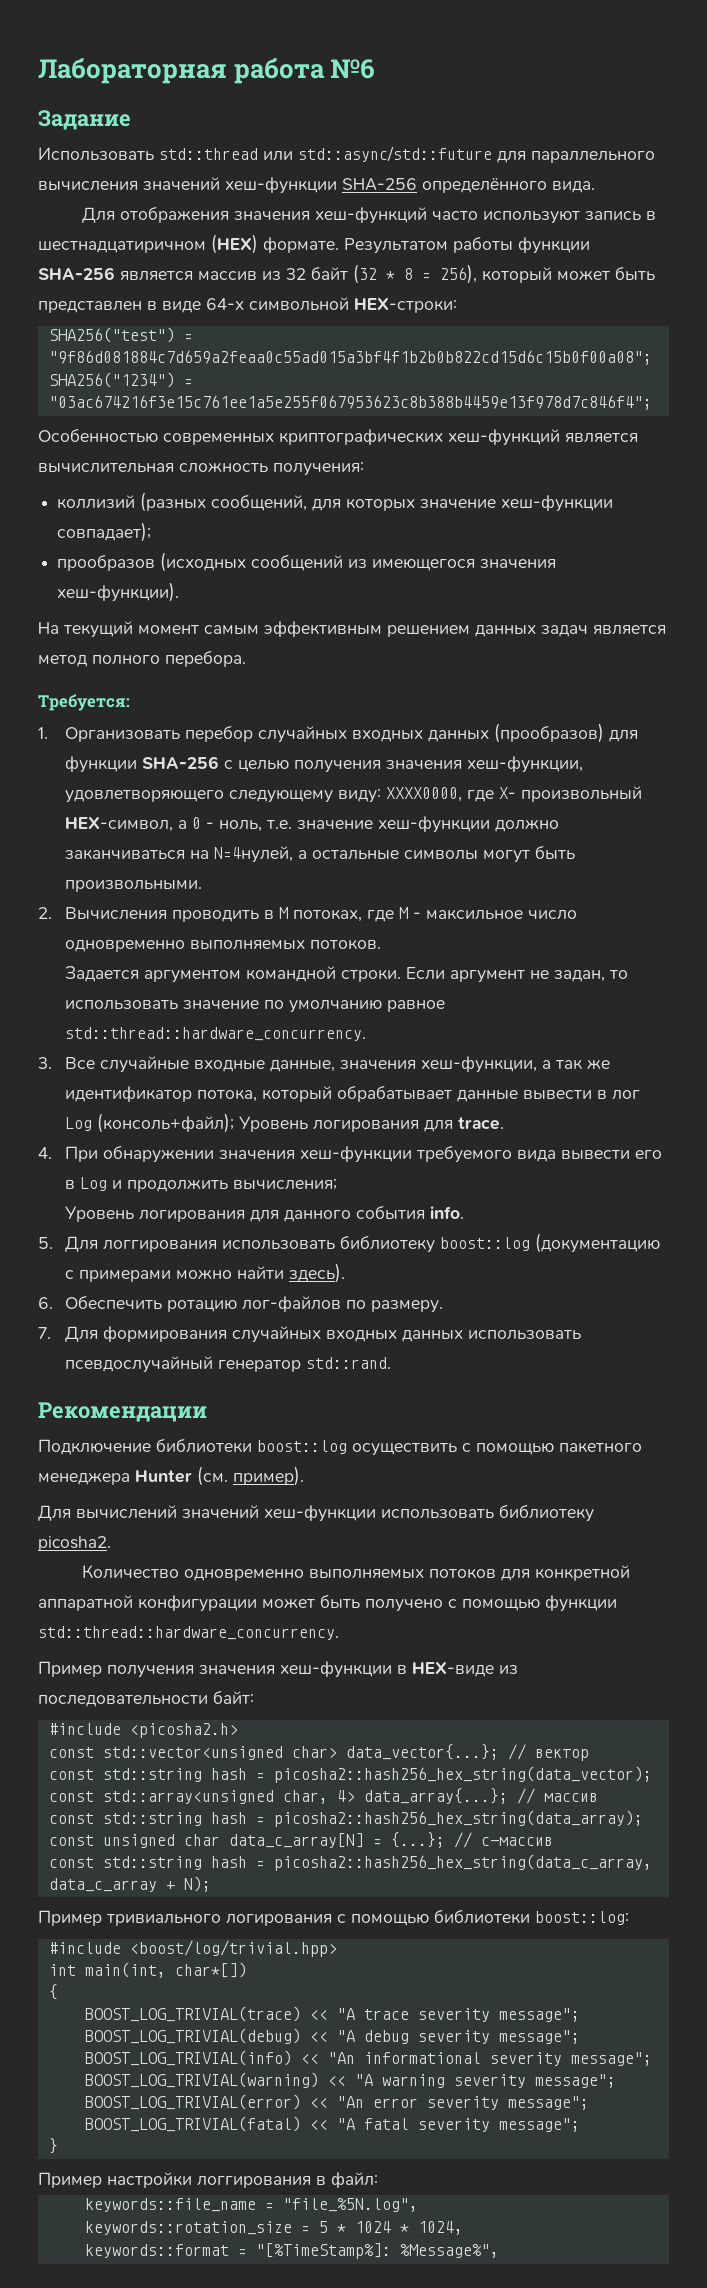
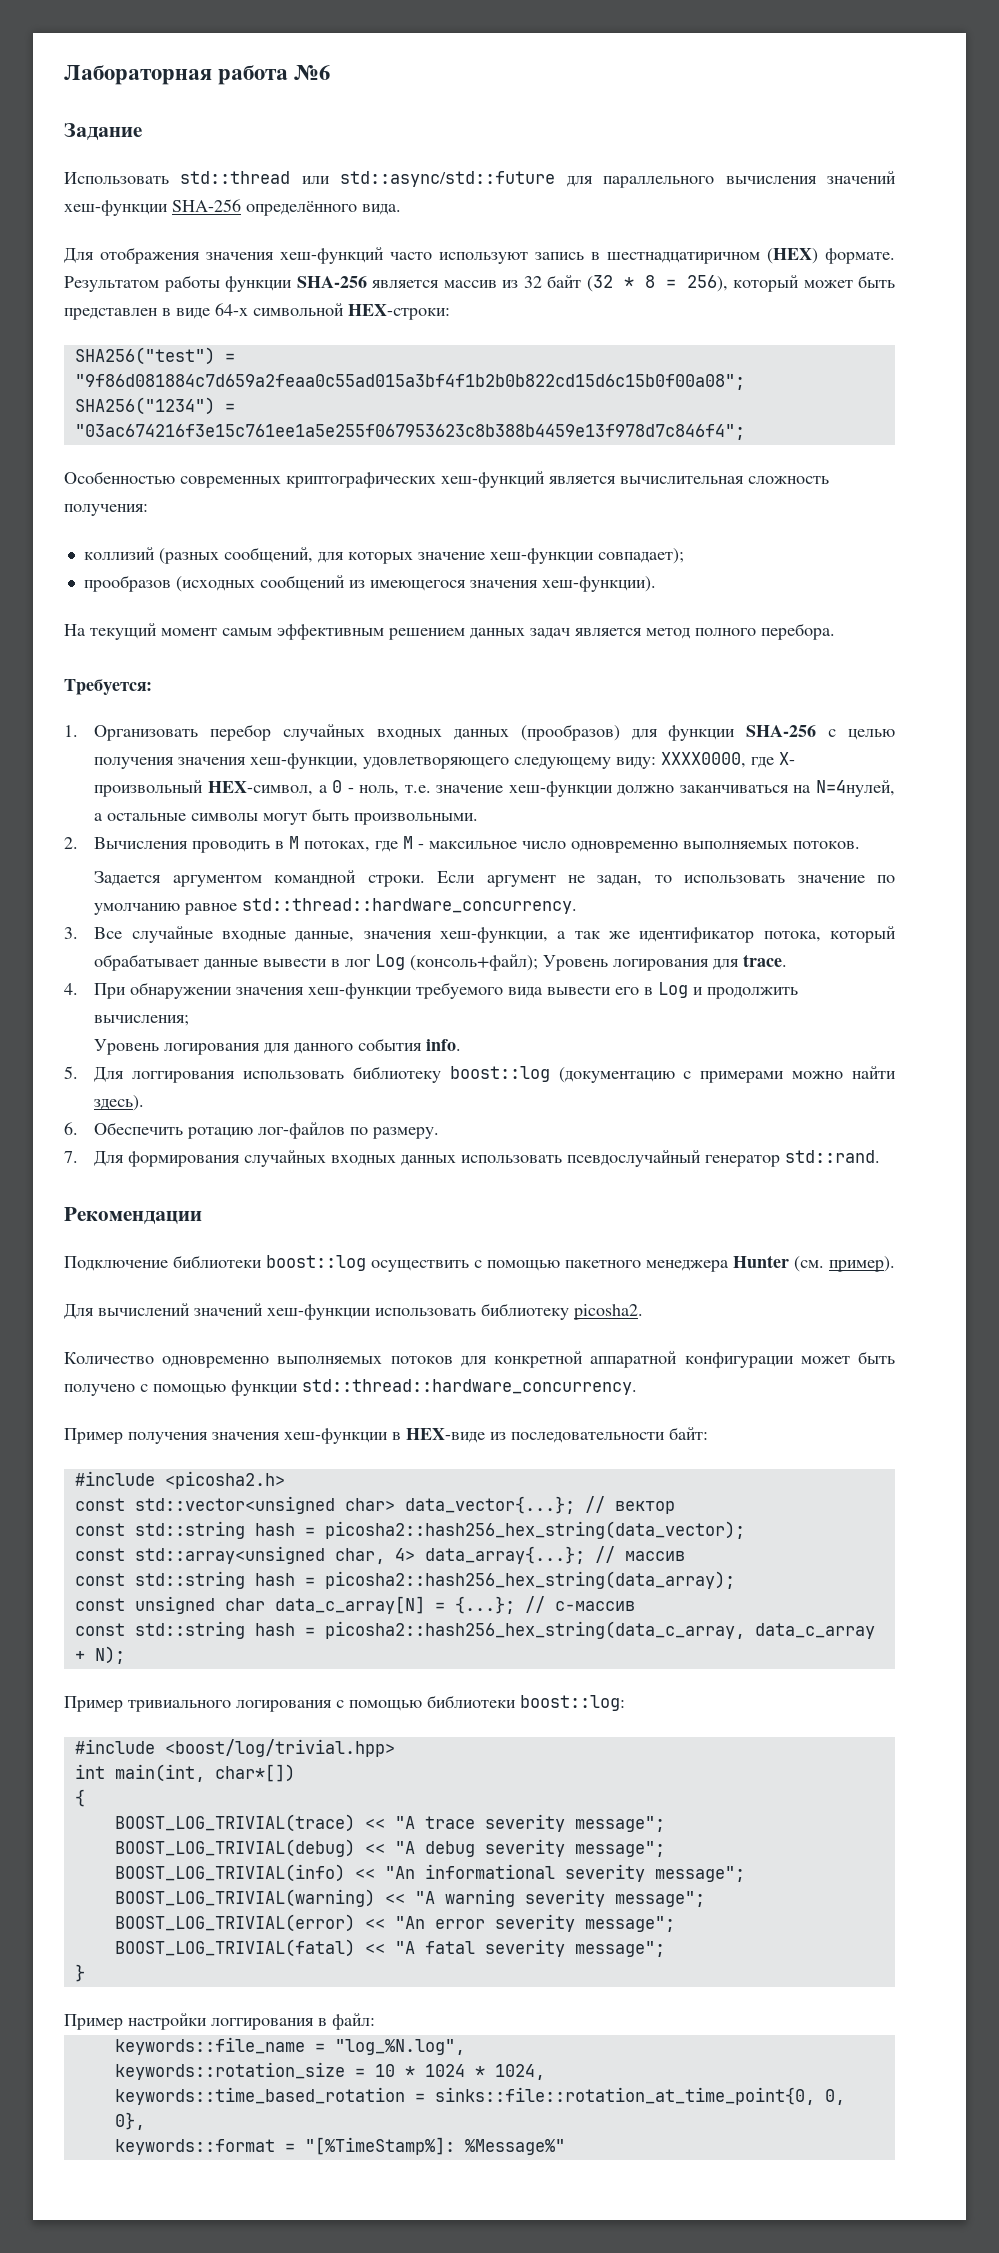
[282,2198,418,2212] "file_%5N.log", -> [334,2039,465,2055] "log_%N.log",
[318,2221,328,2233] 5 -> [374,2064,395,2077] 10
(463, 2228) none -> [114,2087,845,2105] [114,2112,145,2130] // keywords::time_based_rotation = sinks::file::rotation_at_time_point{0, 0, 0},
[399,2244,499,2258] %Message%", -> [464,2139,565,2155] %Message%"

